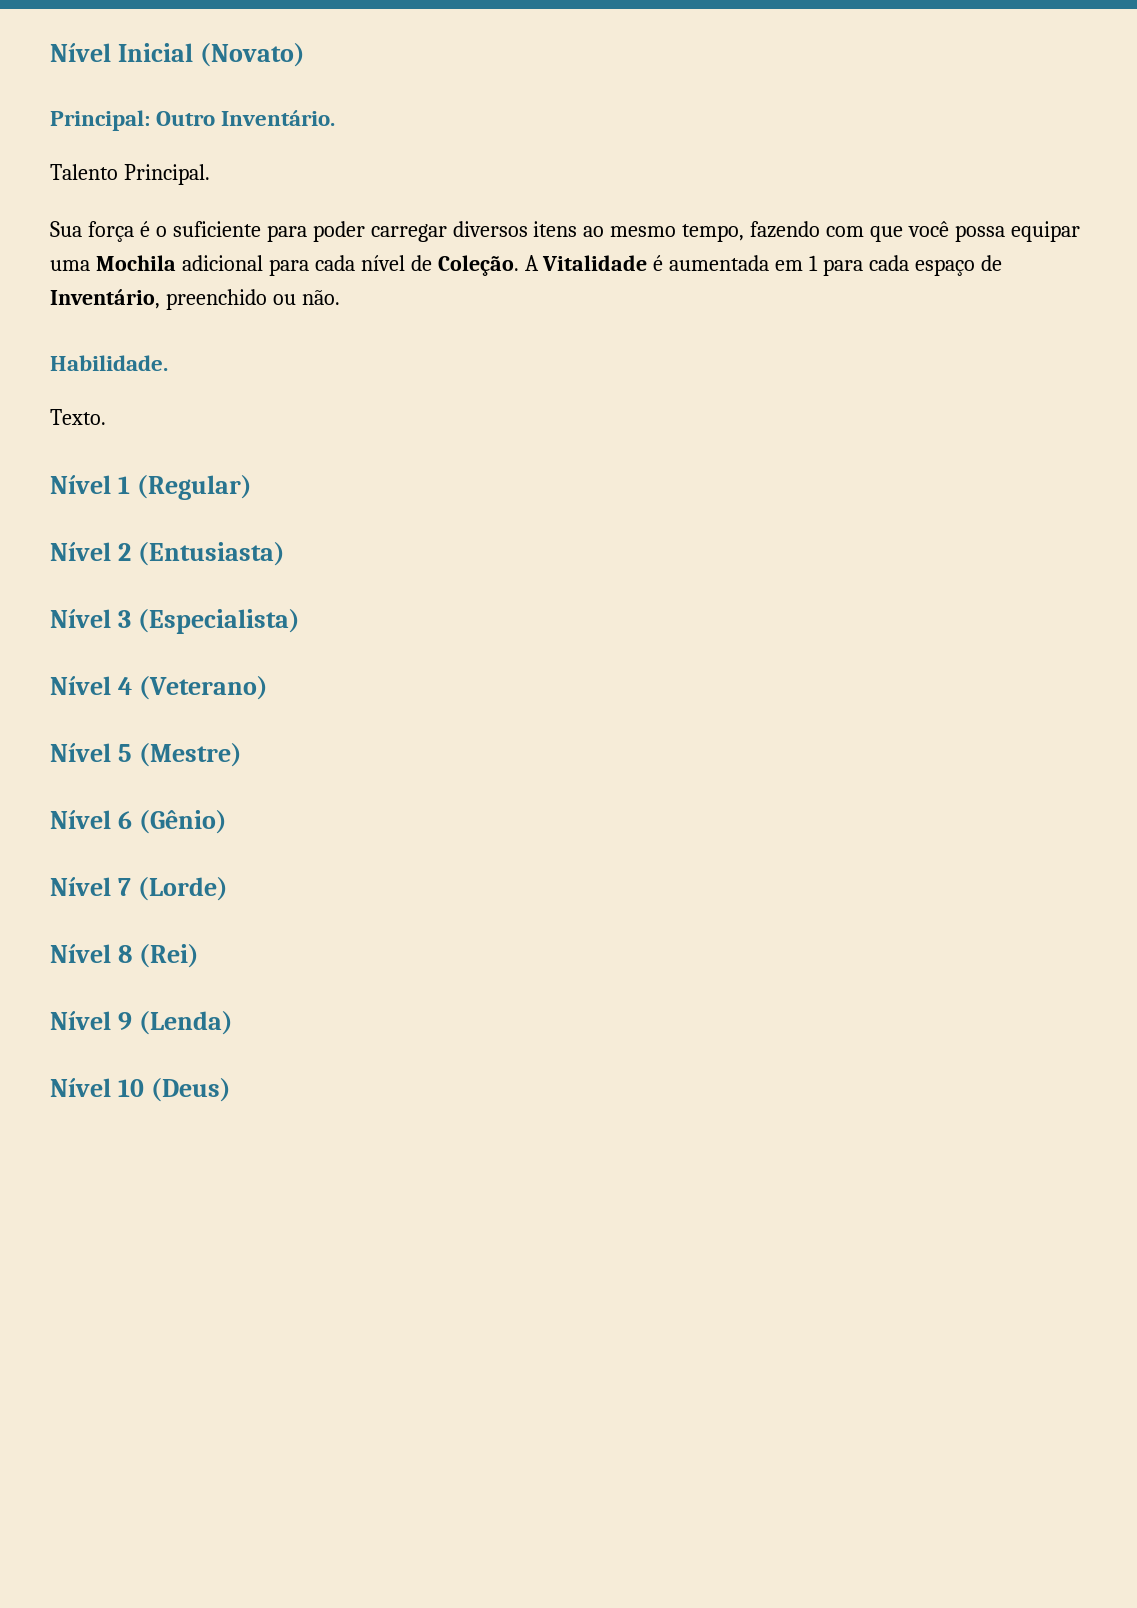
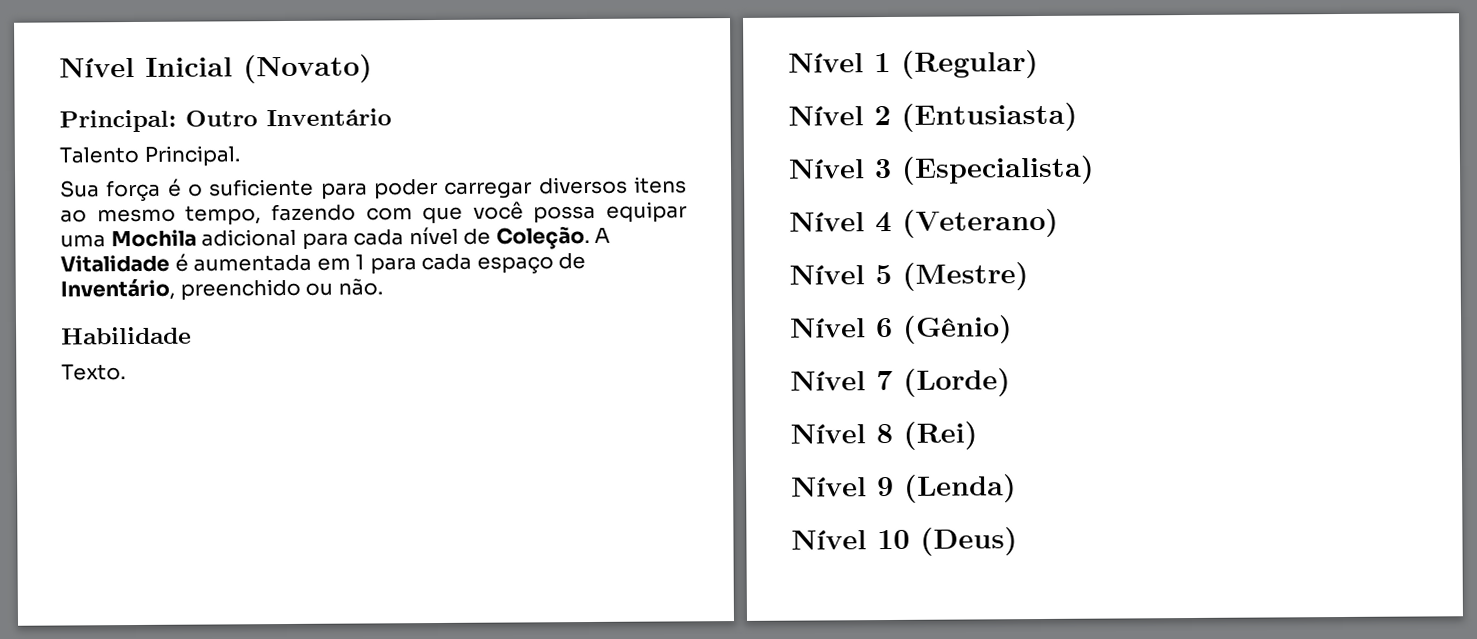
[221,110,336,126] Inventário. -> [266,108,392,127] Inventário
[50,355,168,371] Habilidade. -> [61,326,192,345] Habilidade

